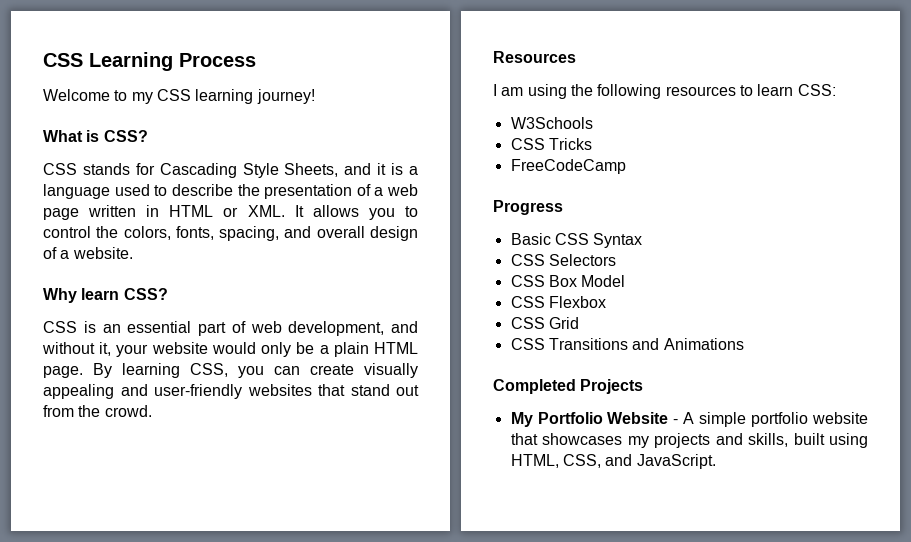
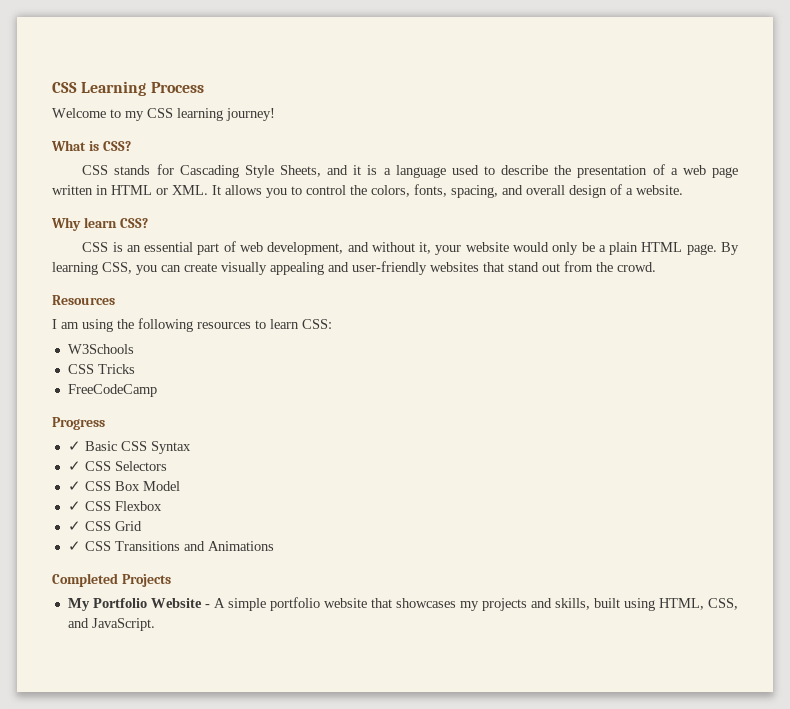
(563, 207) none -> [67,441,81,451] ✓
(643, 240) none -> [67,461,81,471] ✓
(616, 260) none -> [67,481,81,491] ✓
(626, 281) none -> [67,501,81,511] ✓
(606, 302) none -> [67,521,81,531] ✓
(579, 323) none -> [67,541,81,551] ✓

